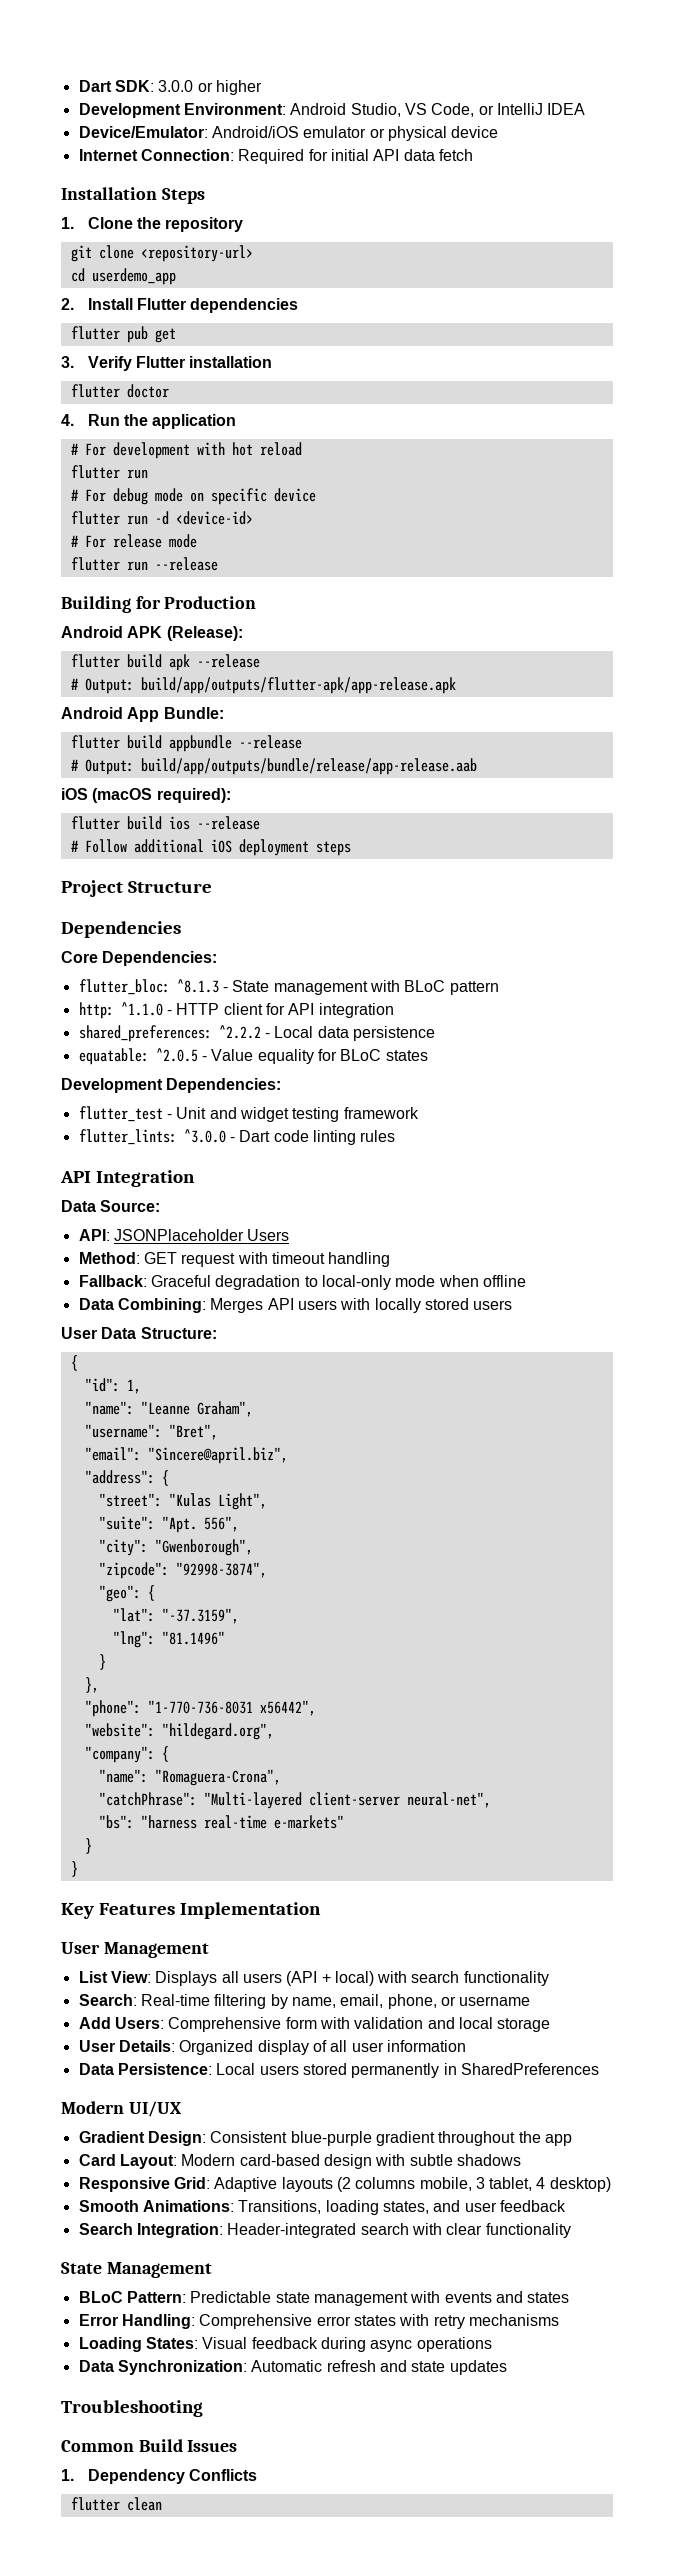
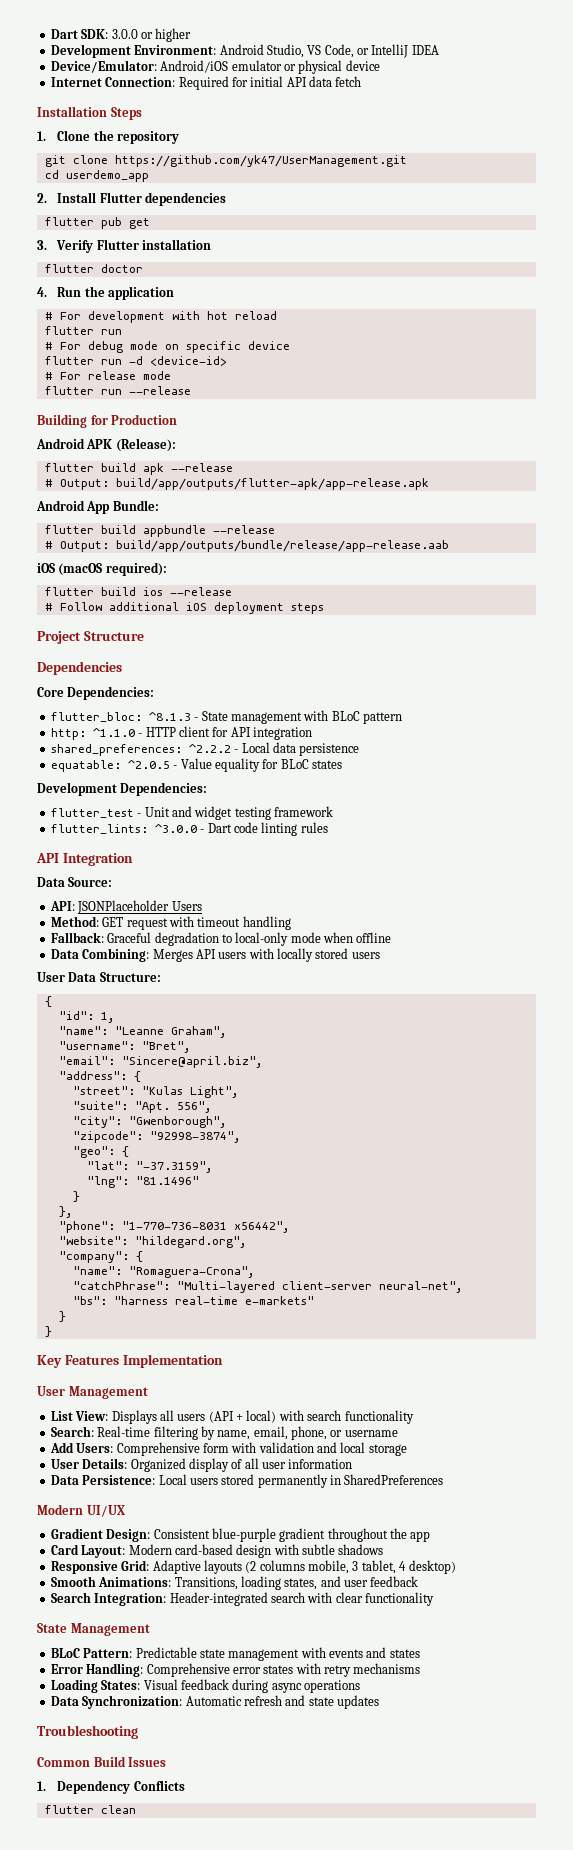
[140,245,253,262] <repository-url> -> [114,155,407,167] https://github.com/yk47/UserManagement.git

